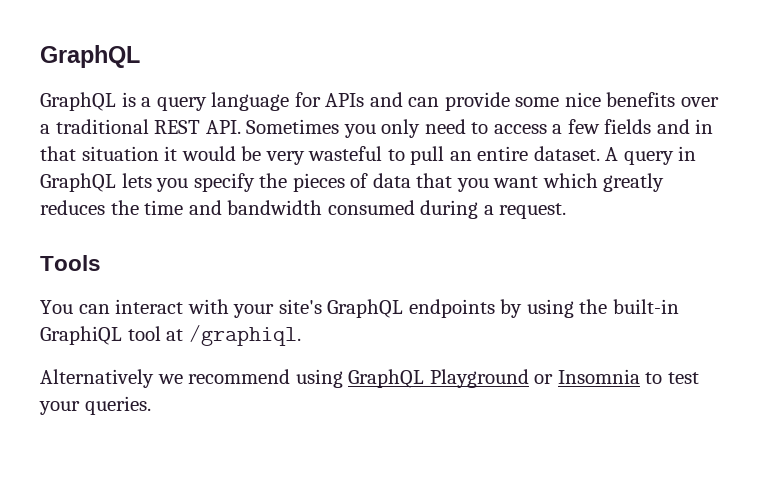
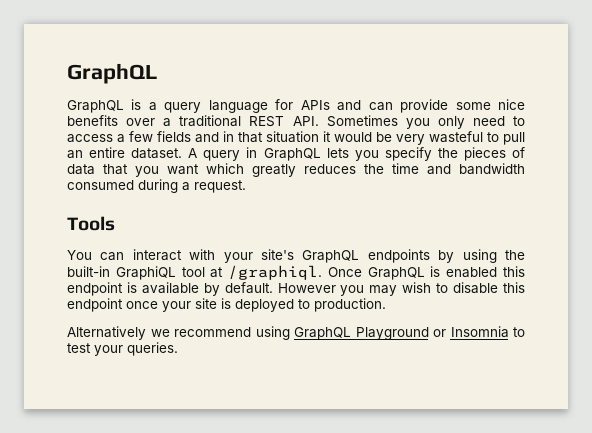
(301, 335) none -> [327,266,525,280] [67,282,526,296] [67,298,386,312] Once GraphQL is enabled this endpoint is available by default. However you may wish to disable this endpoint once your site is deployed to production.

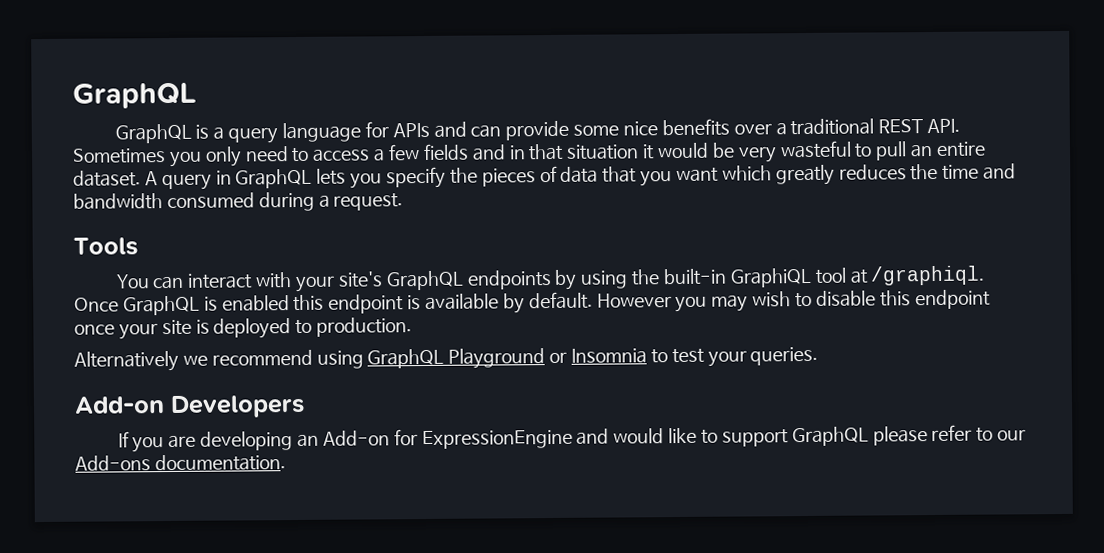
(178, 349) none -> [74,394,305,418] [117,424,1027,453] [75,454,286,472] // Add-on Developers // If you are developing an Add-on for ExpressionEngine and would like to support GraphQL please refer to our Add-ons documentation.

